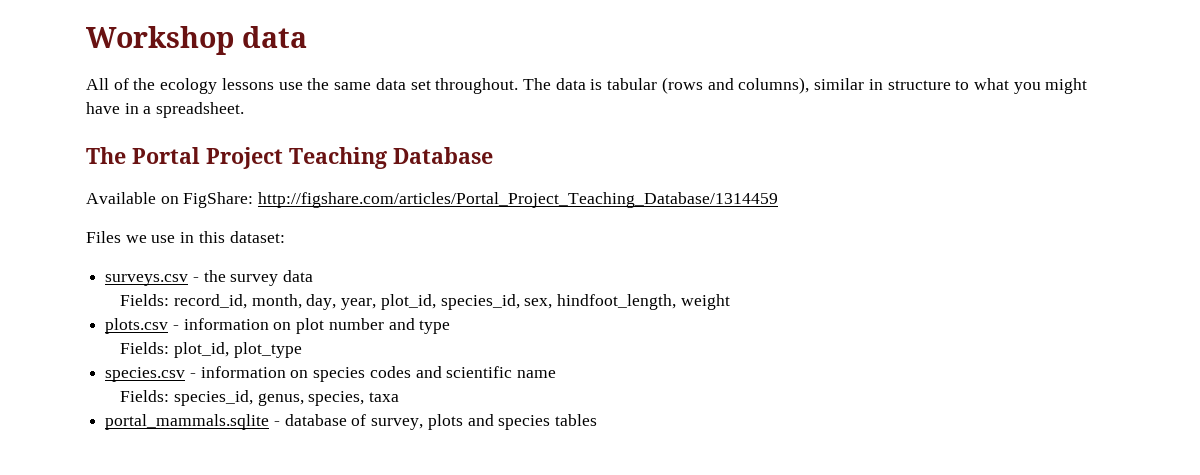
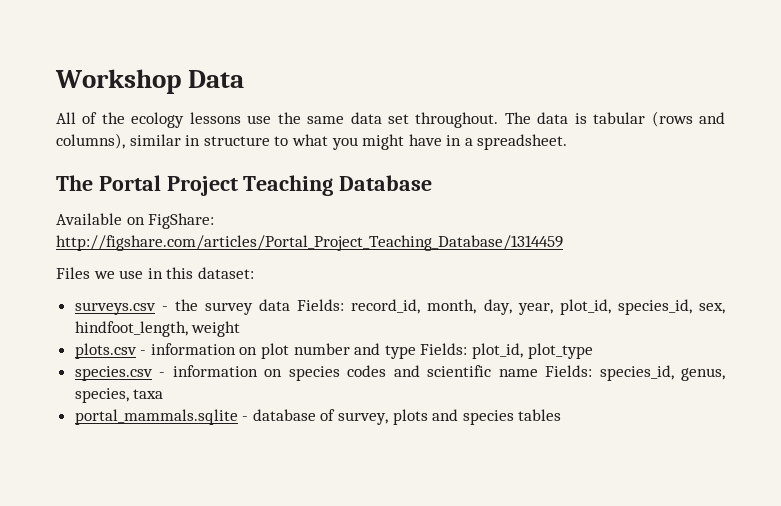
[241,26,307,48] data -> [188,70,245,88] Data
(314, 276) // -> (291, 305) none
(451, 327) // -> (416, 352) none
(557, 374) // -> (538, 373) none

